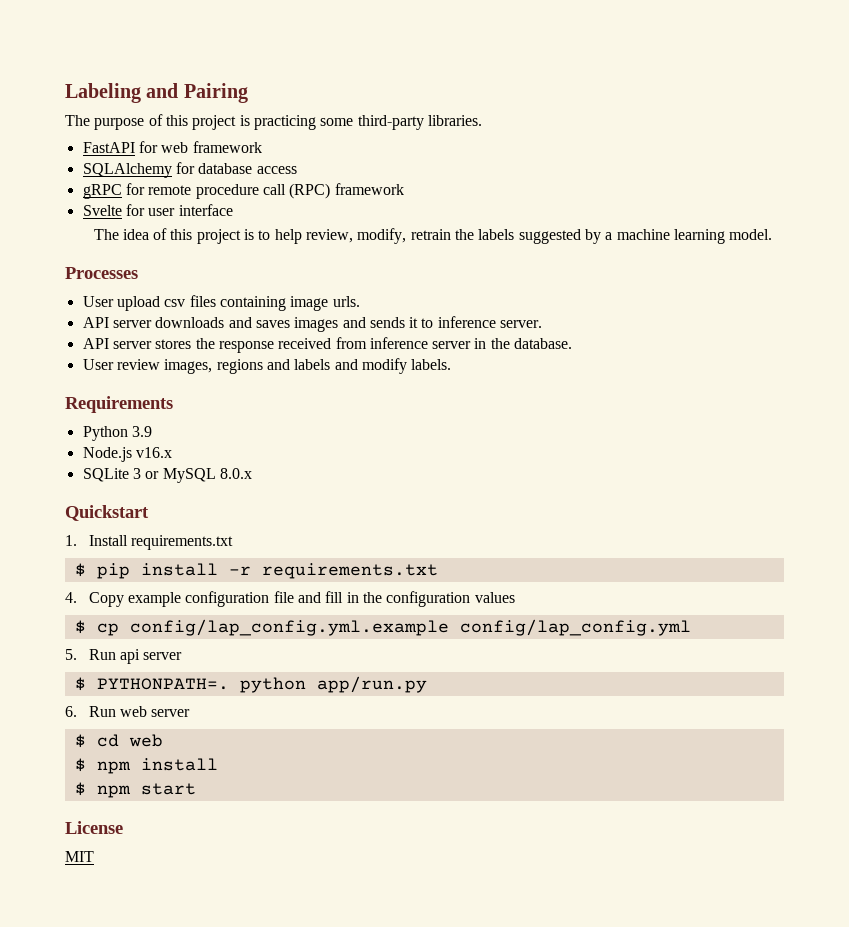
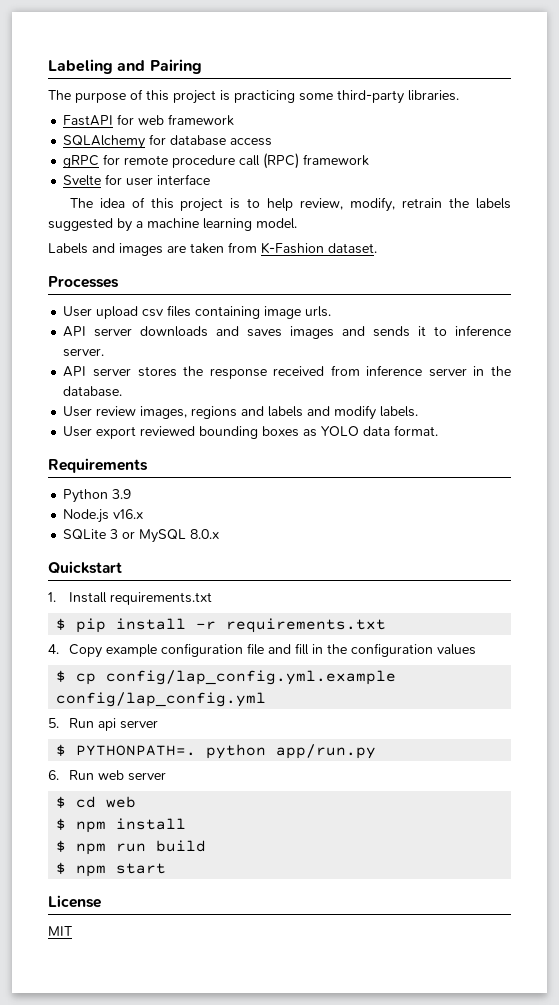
(773, 234) none -> [48,242,377,256] // Labels and images are taken from K-Fashion dataset.
(452, 364) none -> [63,425,439,439] // User export reviewed bounding boxes as YOLO data format.
(218, 764) none -> [56,840,207,855] // $ npm run build

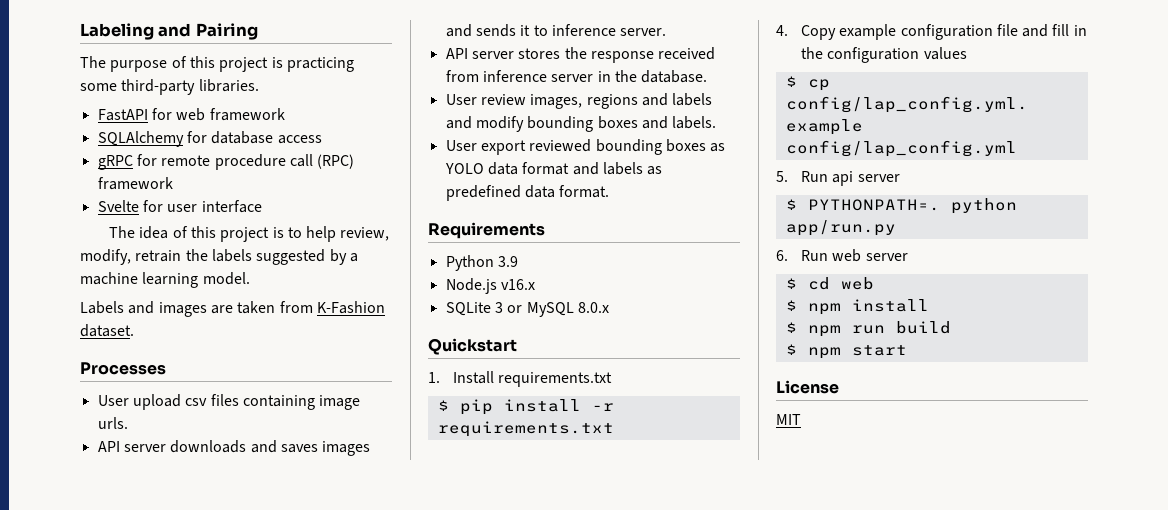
(377, 412) none -> [527,116,668,132] bounding boxes and
(391, 431) none -> [522,162,663,175] [445,185,555,201] format and labels as predefined data

